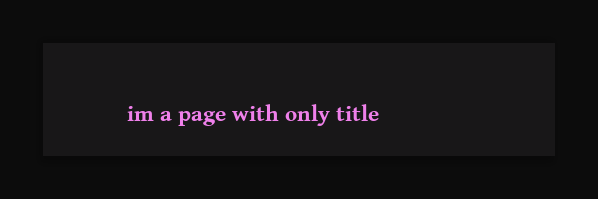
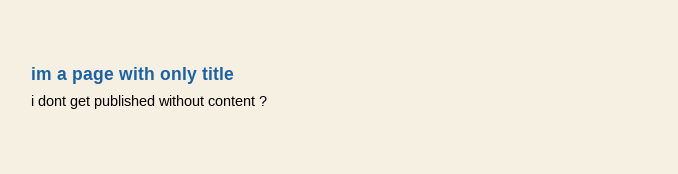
(380, 112) none -> [31,95,267,109] // i dont get published without content ?

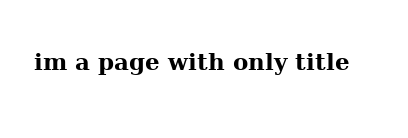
[31,95,267,109] // i dont get published without content ? -> (350, 61) none

